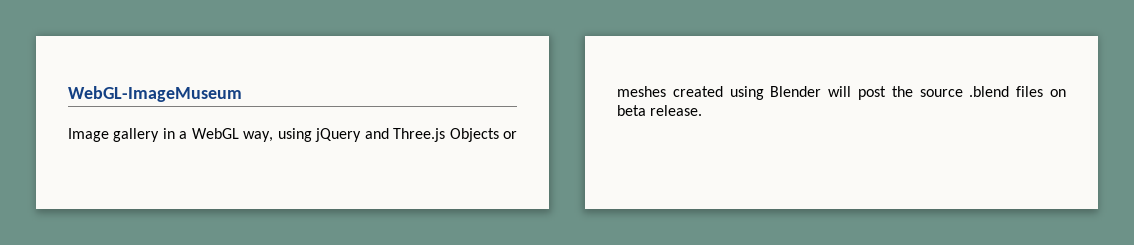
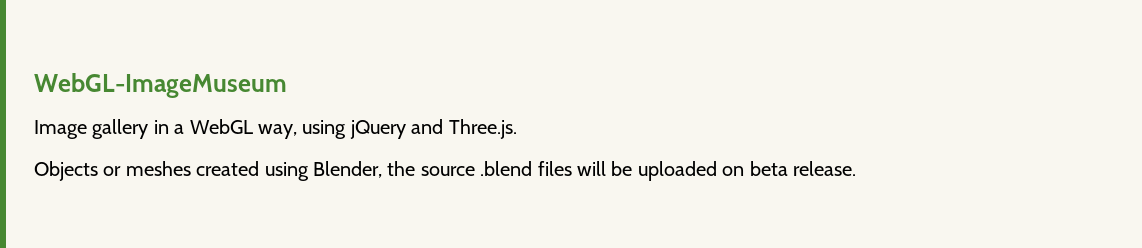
[393,128,446,142] Three.js -> [448,119,517,139] Three.js. //
[770,86,886,100] Blender will post -> [313,161,382,178] Blender,
(1044, 91) none -> [576,161,717,181] will be uploaded

